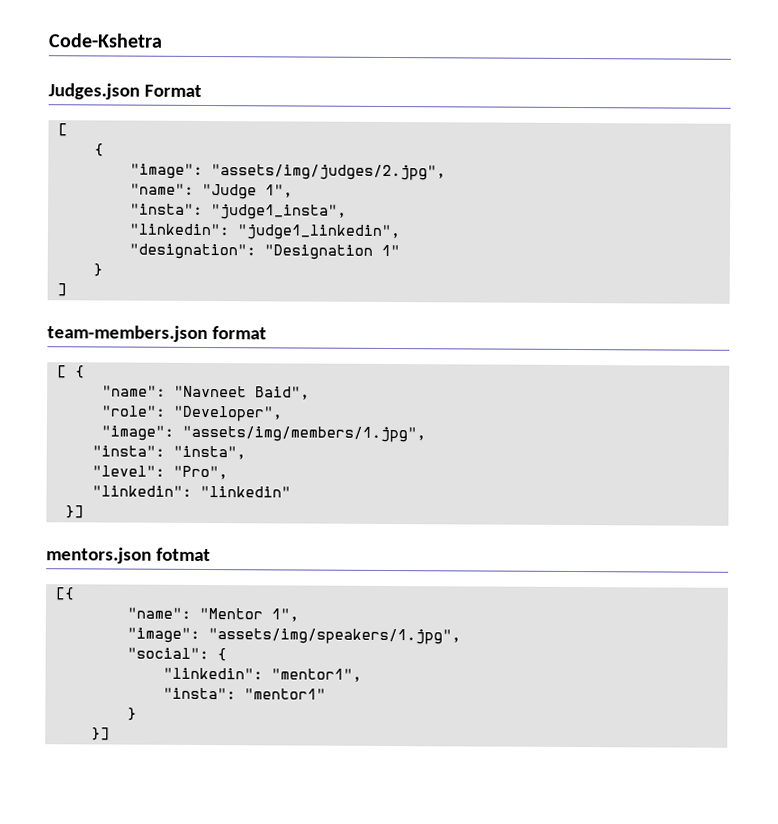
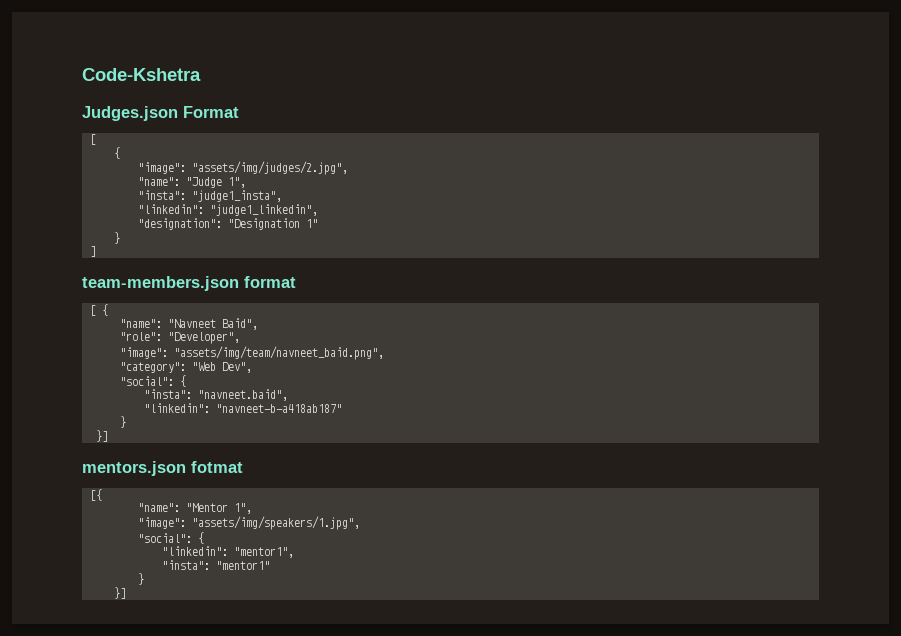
[182,425,427,443] [92,445,247,460] [92,465,229,480] [92,485,292,498] "assets/img/members/1.jpg", // "insta": "insta", // "level": "Pro", // "linkedin": "linkedin" -> [173,346,384,360] [119,362,252,373] [119,375,186,387] [143,389,288,401] [143,403,342,413] [119,416,126,428] "assets/img/team/navneet_baid.png", // "category": "Web Dev", // "social": { // "insta": "navneet.baid", // "linkedin": "navneet-b-a418ab187" // }

